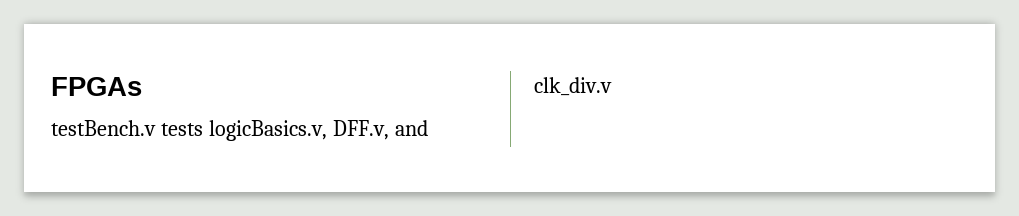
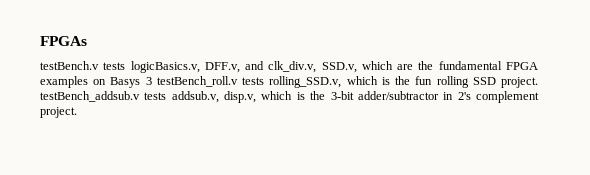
[534,77,612,96] clk_div.v -> [268,61,538,73] [40,76,538,88] [40,91,539,103] [40,107,77,118] clk_div.v, SSD.v, which are the fundamental FPGA examples on Basys 3 testBench_roll.v tests rolling_SSD.v, which is the fun rolling SSD project. testBench_addsub.v tests addsub.v, disp.v, which is the 3-bit adder/subtractor in 2's complement project.

